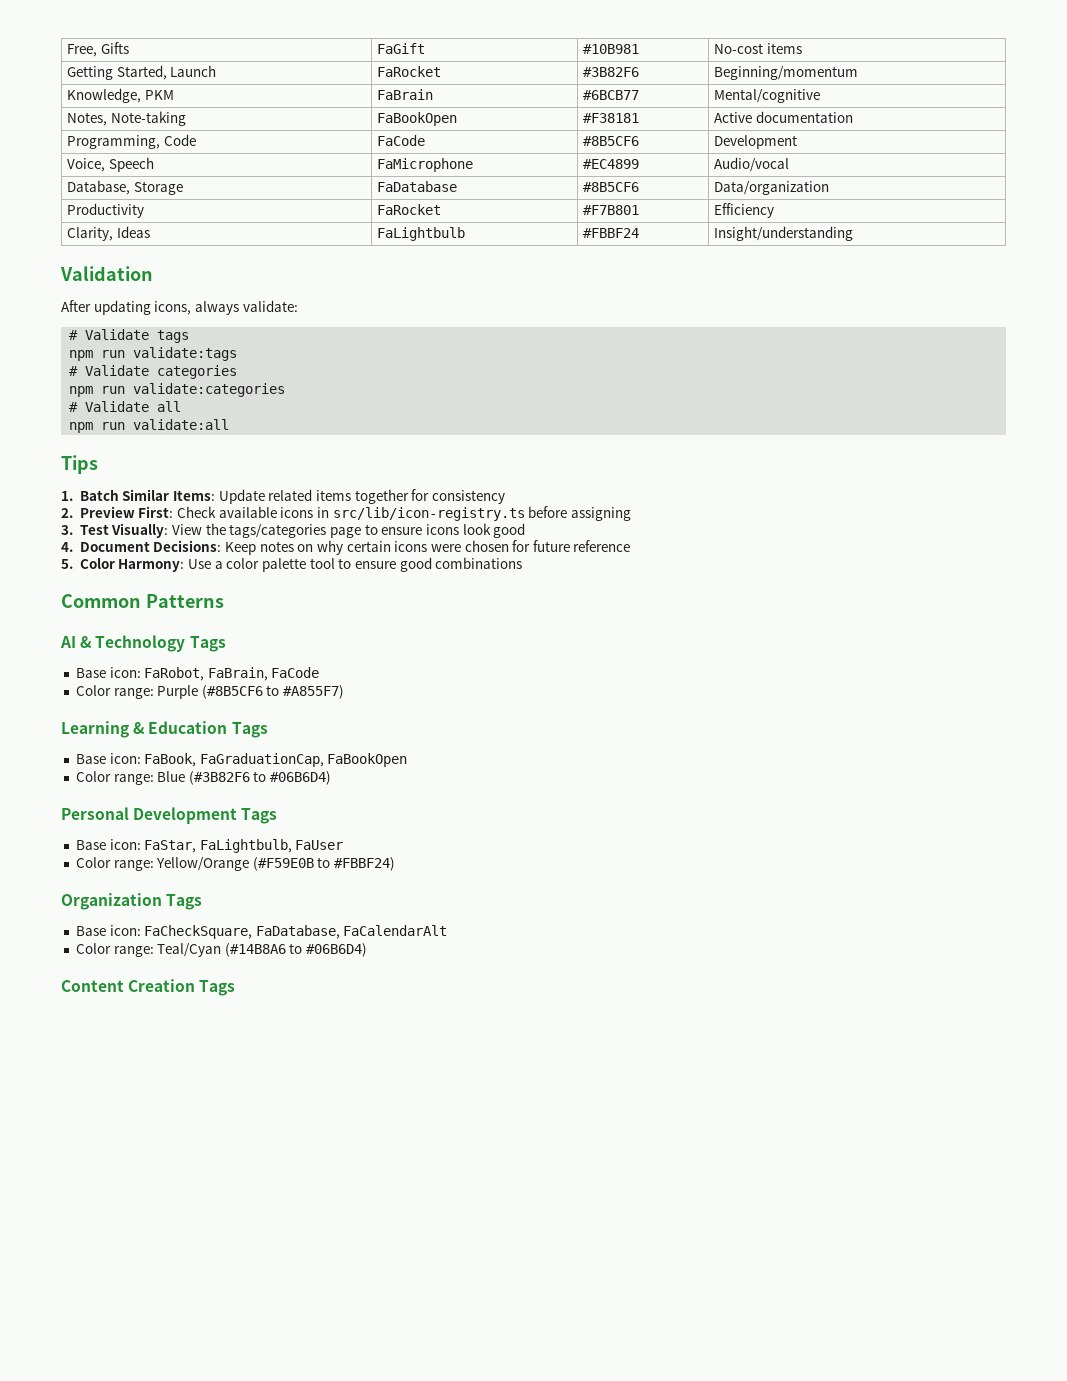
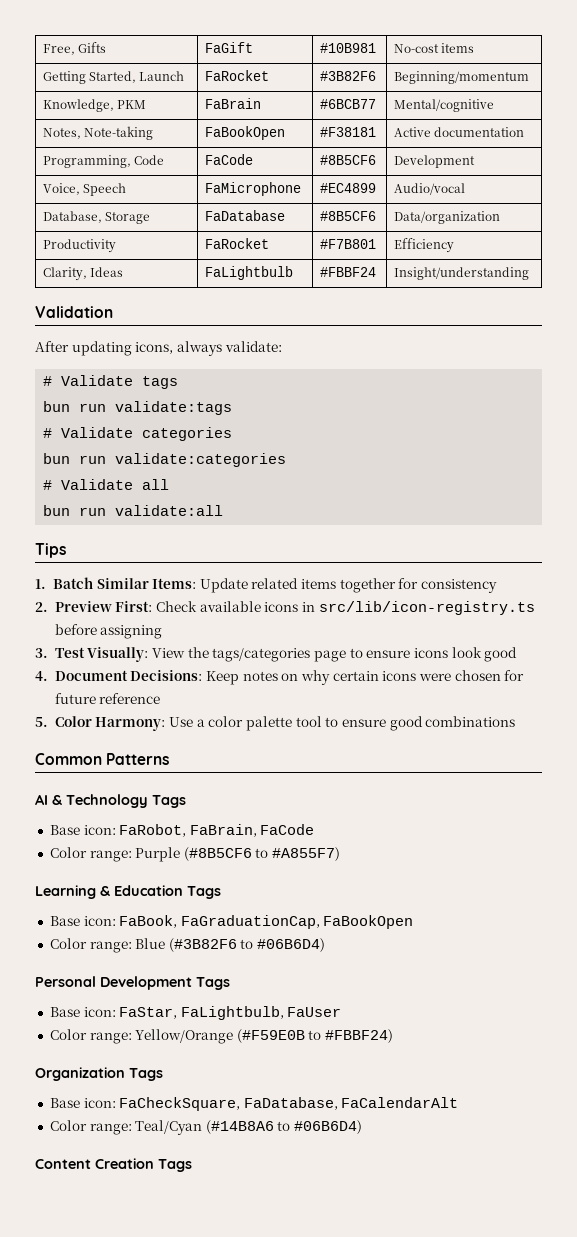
[69,350,94,361] npm -> [43,401,71,412] bun
[69,386,94,397] npm -> [43,453,71,464] bun
[69,422,94,433] npm -> [43,505,71,516] bun

